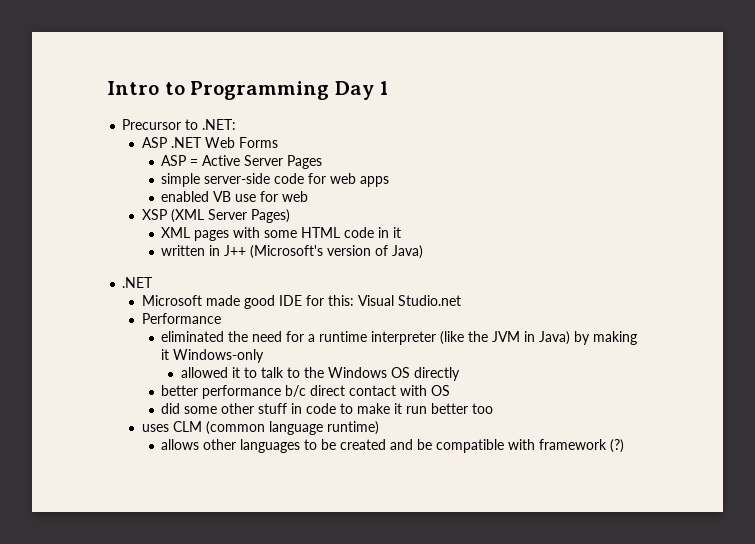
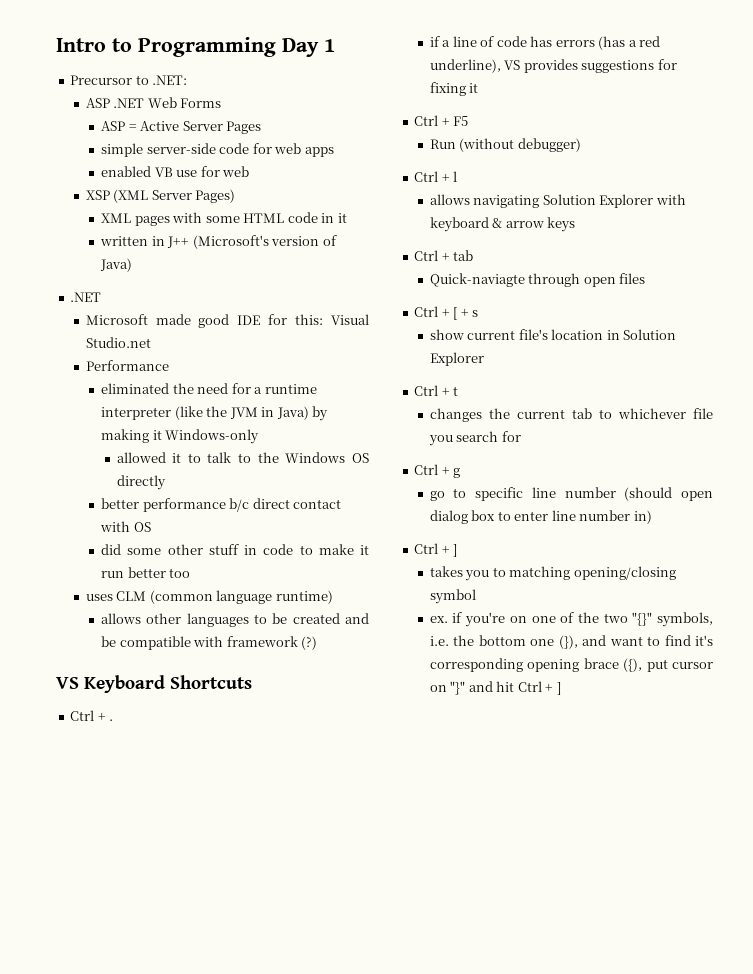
(625, 446) none -> [56,675,253,693] [70,710,114,721] [429,36,661,50] [429,59,677,73] [429,82,479,96] [414,115,469,126] [429,138,581,152] [414,171,458,182] [429,194,686,208] [429,217,576,232] [414,250,474,261] [429,273,646,287] [414,306,479,320] [429,329,677,340] [429,352,484,366] [414,385,459,396] [429,408,713,422] [428,431,521,446] [414,464,461,478] [429,487,713,501] [429,510,652,524] [414,543,458,557] [429,566,676,581] [429,589,476,604] [429,612,713,627] [429,635,713,649] [429,658,713,672] [429,681,561,695] // VS Keyboard Shortcuts // Ctrl + . // if a line of code has errors (has a red underline), VS provides suggestions for fixing it // Ctrl + F5 // Run (without debugger) // Ctrl + l // allows navigating Solution Explorer with keyboard & arrow keys // Ctrl + tab // Quick-naviagte through open files // Ctrl + [ + s // show current file's location in Solution Explorer // Ctrl + t // changes the current tab to whichever file you search for // Ctrl + g // go to specific line number (should open dialog box to enter line number in) // Ctrl + ] // takes you to matching opening/closing symbol // ex. if you're on one of the two "{}" symbols, i.e. the bottom one (}), and want to find it's corresponding opening brace ({), put cursor on "}" and hit Ctrl + ]

